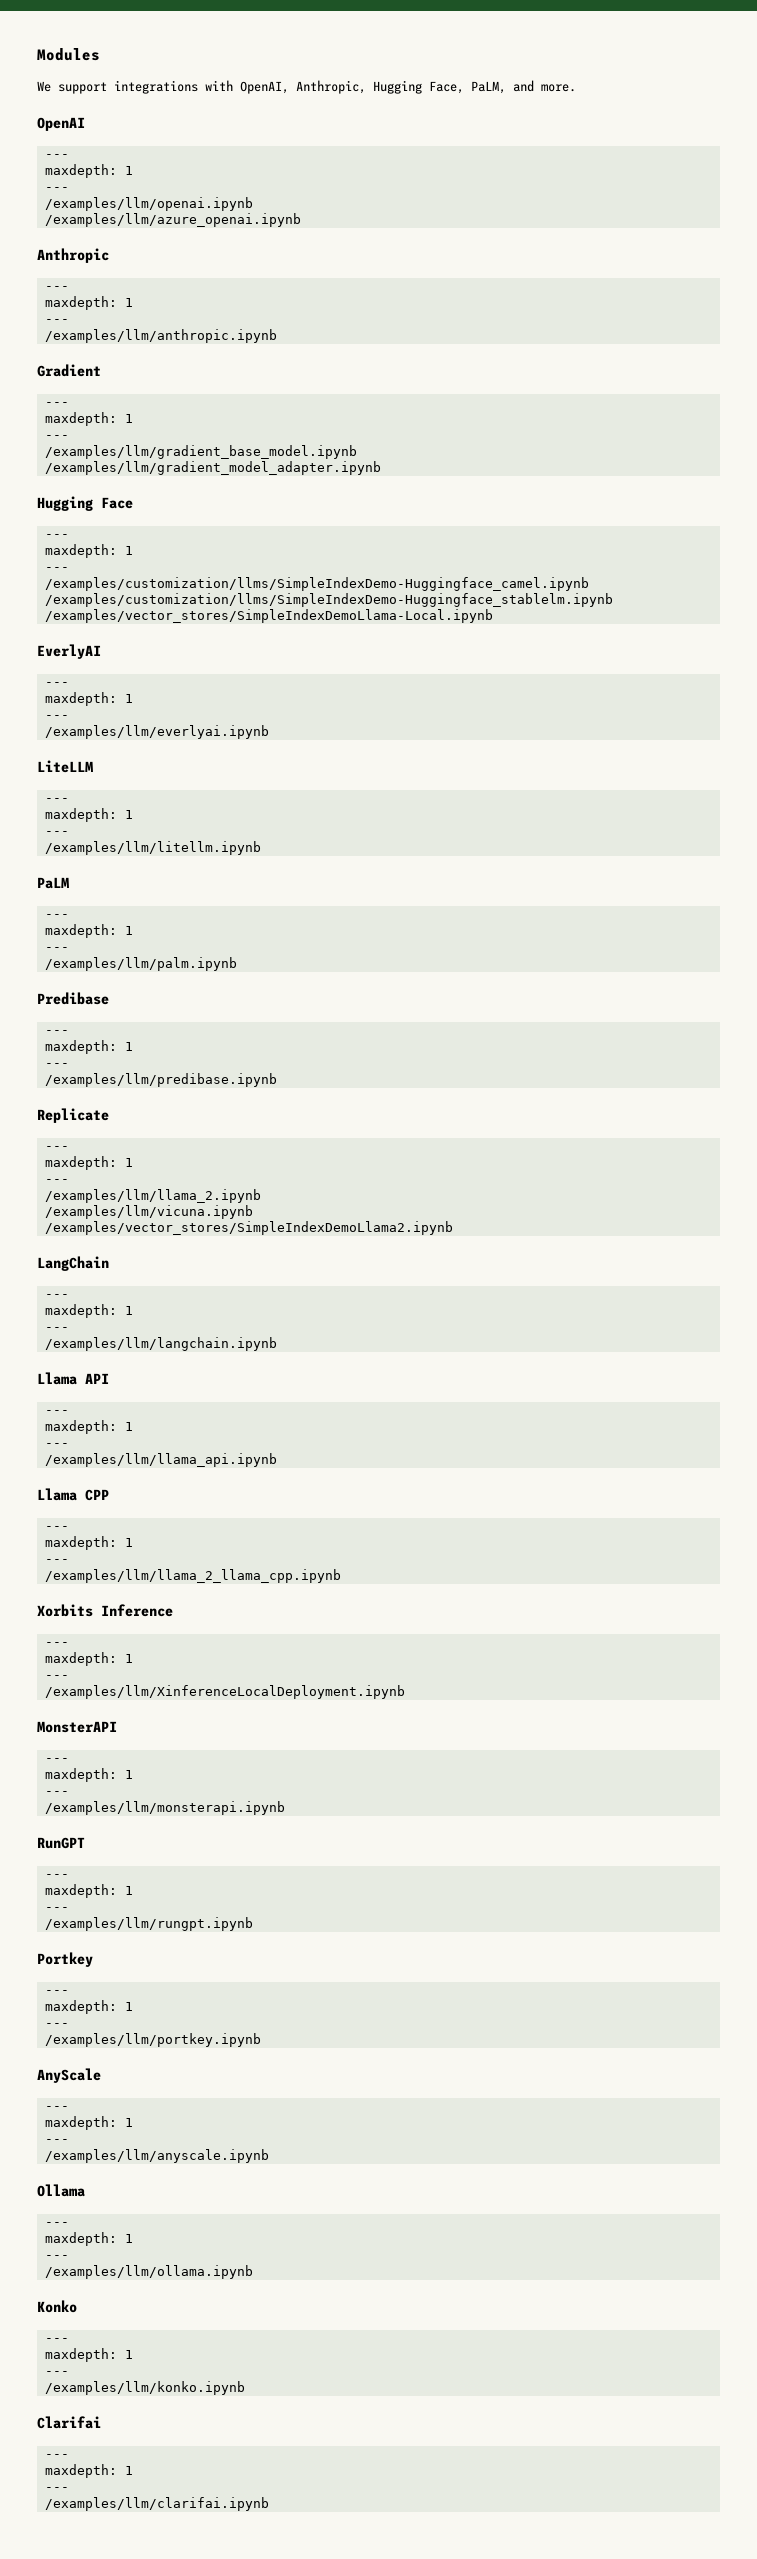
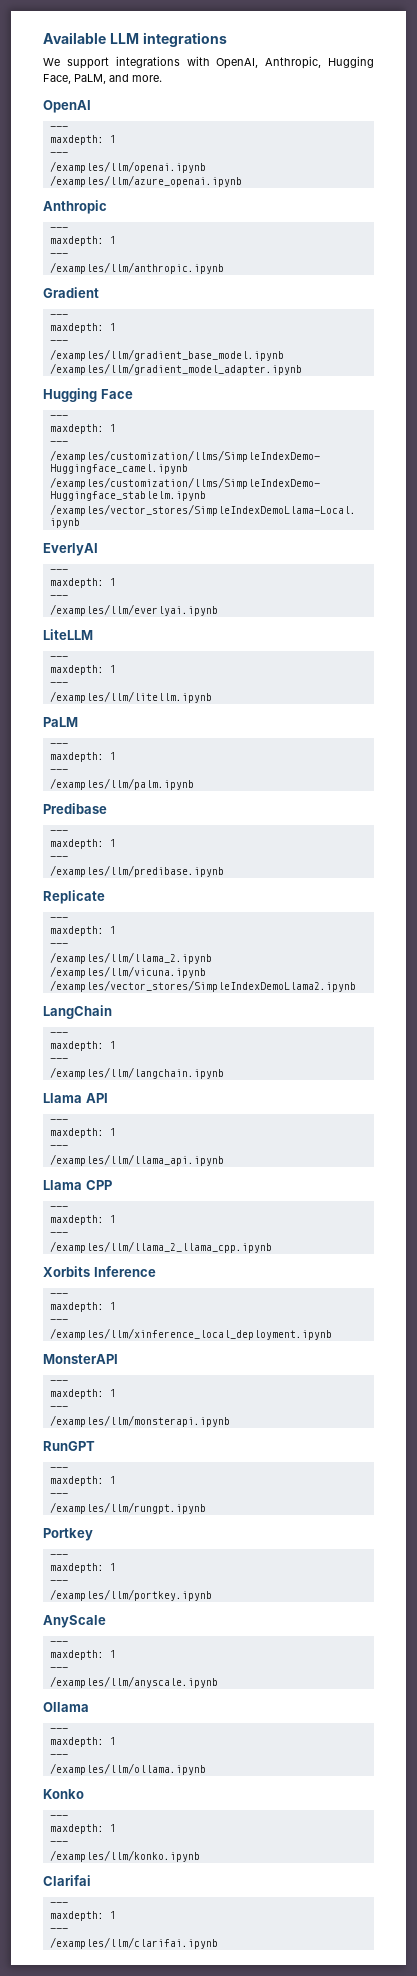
[37,48,100,61] Modules -> [43,32,227,47] Available LLM integrations
[44,1685,405,1699] /examples/llm/XinferenceLocalDeployment.ipynb -> [49,1328,332,1340] /examples/llm/xinference_local_deployment.ipynb

